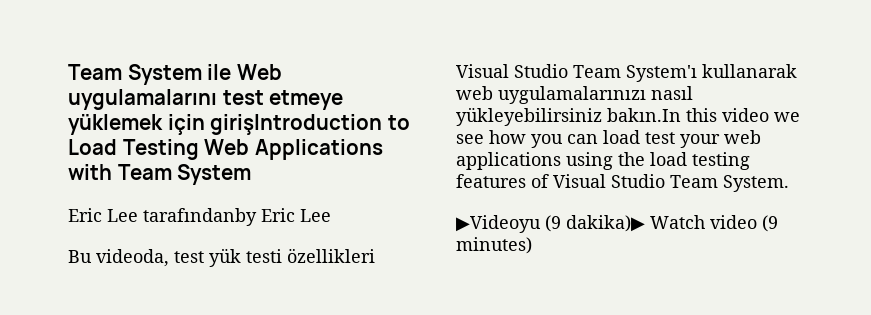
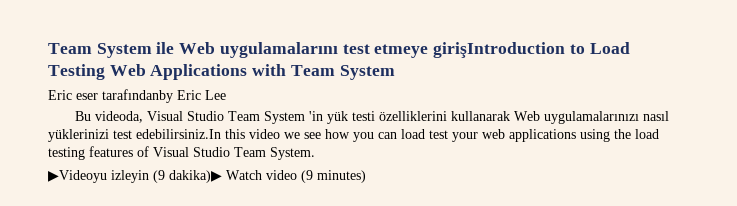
[68,114,205,135] yüklemek için -> (429, 51) none
[107,209,138,222] Lee -> [76,93,98,100] eser
[174,248,375,267] [456,64,797,82] [456,86,693,104] [456,107,681,126] test yük testi özellikleri Visual Studio Team System'ı kullanarak web uygulamalarınızı nasıl yükleyebilirsiniz bakın.In -> [146,111,669,124] [48,129,221,142] Visual Studio Team System 'in yük testi özelliklerini kullanarak Web uygulamalarınızı nasıl yüklerinizi test edebilirsiniz.In
(541, 224) none -> [111,170,149,183] izleyin

